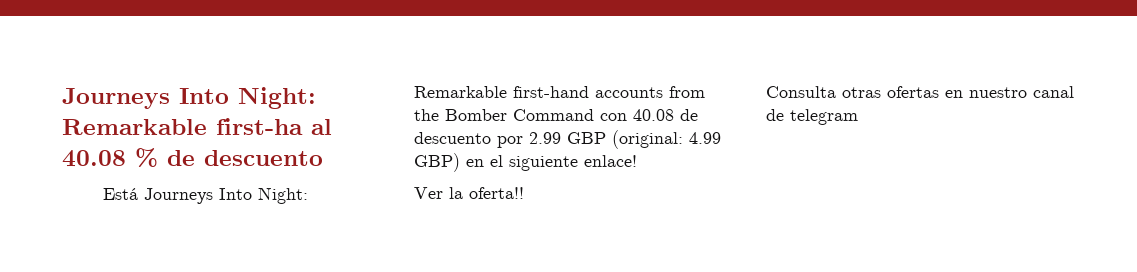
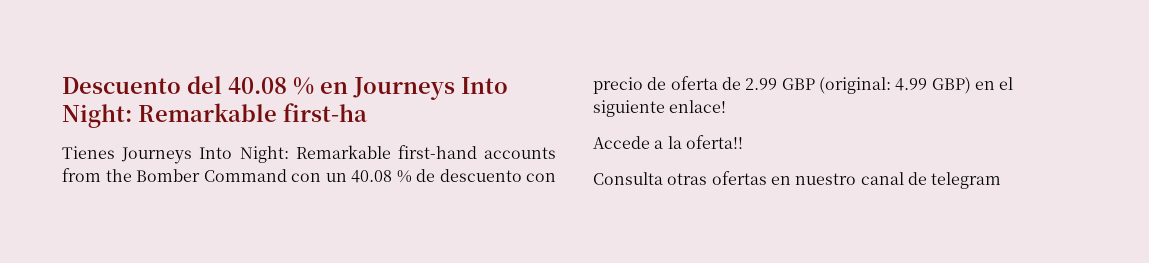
(62, 98) none -> [62,76,348,95] Descuento del 40.08 % en
[311,119,332,135] [62,148,323,167] [103,188,139,200] al 40.08 % de descuento // Está -> [62,146,115,159] // Tienes
[633,109,698,121] [414,132,523,148] 40.08 de descuento por -> [325,169,556,183] [593,76,741,94] un 40.08 % de descuento con precio de oferta de
[414,187,443,199] Ver -> [593,136,664,149] Accede a

